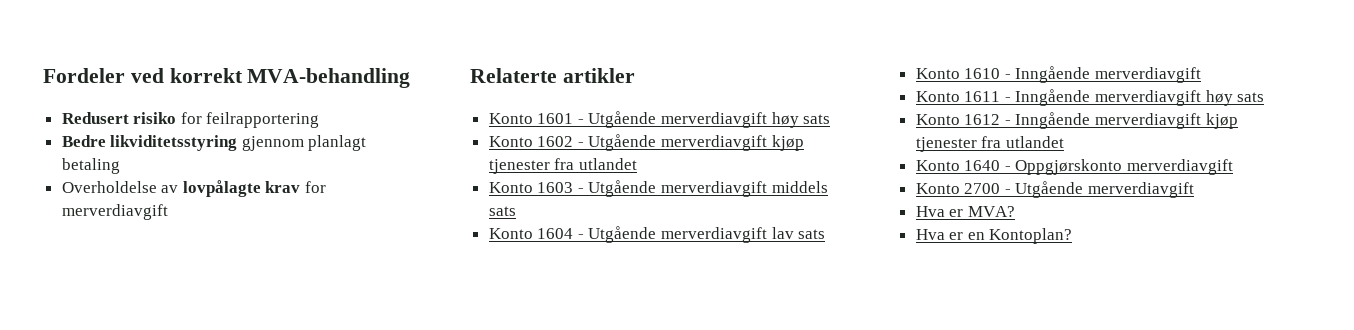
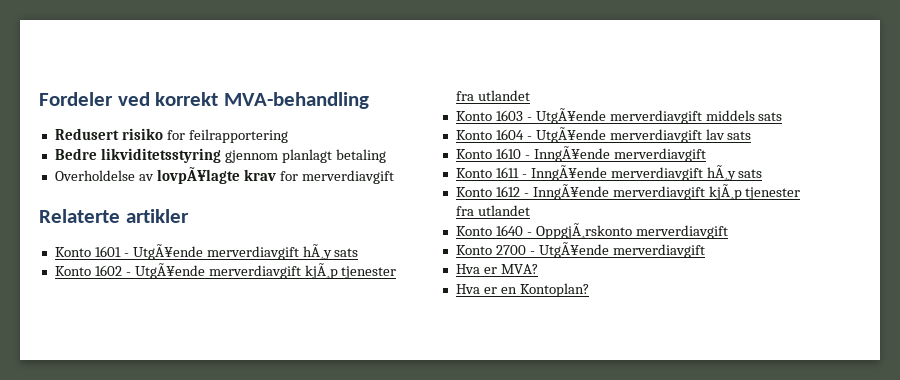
[182,180,261,197] lovpålagte -> [156,167,240,184] lovpÃ¥lagte
[588,111,799,128] Utgående merverdiavgift høy -> [132,244,332,260] UtgÃ¥ende merverdiavgift hÃ¸y
[588,134,804,151] Utgående merverdiavgift kjøp -> [134,263,338,279] UtgÃ¥ende merverdiavgift kjÃ¸p
[588,180,657,197] Utgående -> [535,108,606,124] UtgÃ¥ende
[588,226,657,243] Utgående -> [535,127,606,143] UtgÃ¥ende
[1015,66,1091,83] Inngående -> [533,146,610,162] InngÃ¥ende
[1015,89,1233,106] Inngående merverdiavgift høy -> [530,165,736,181] InngÃ¥ende merverdiavgift hÃ¸y
[1015,112,1238,129] Inngående merverdiavgift kjøp -> [532,184,742,200] InngÃ¥ende merverdiavgift kjÃ¸p
[1015,159,1123,175] Oppgjørskonto -> [535,223,632,239] OppgjÃ¸rskonto
[1015,181,1084,198] Utgående -> [538,242,609,258] UtgÃ¥ende

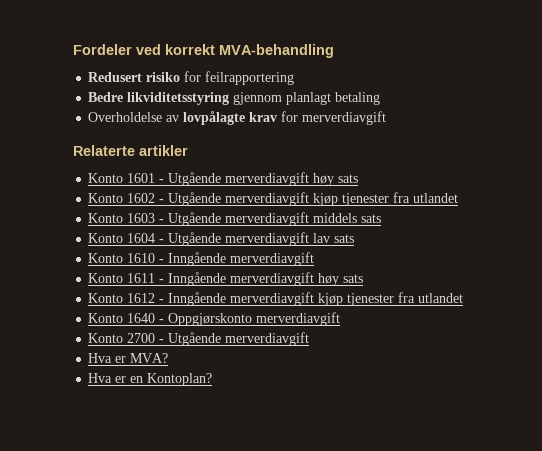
[156,167,240,184] lovpÃ¥lagte -> [183,111,246,125] lovpålagte
[132,244,332,260] UtgÃ¥ende merverdiavgift hÃ¸y -> [168,172,335,186] Utgående merverdiavgift høy
[134,263,338,279] UtgÃ¥ende merverdiavgift kjÃ¸p -> [168,192,339,206] Utgående merverdiavgift kjøp
[535,108,606,124] UtgÃ¥ende -> [168,212,222,226] Utgående
[535,127,606,143] UtgÃ¥ende -> [168,232,222,246] Utgående
[533,146,610,162] InngÃ¥ende -> [168,252,227,266] Inngående
[530,165,736,181] InngÃ¥ende merverdiavgift hÃ¸y -> [168,272,340,286] Inngående merverdiavgift høy
[532,184,742,200] InngÃ¥ende merverdiavgift kjÃ¸p -> [168,292,344,306] Inngående merverdiavgift kjøp
[535,223,632,239] OppgjÃ¸rskonto -> [168,313,253,326] Oppgjørskonto
[538,242,609,258] UtgÃ¥ende -> [168,332,222,346] Utgående

